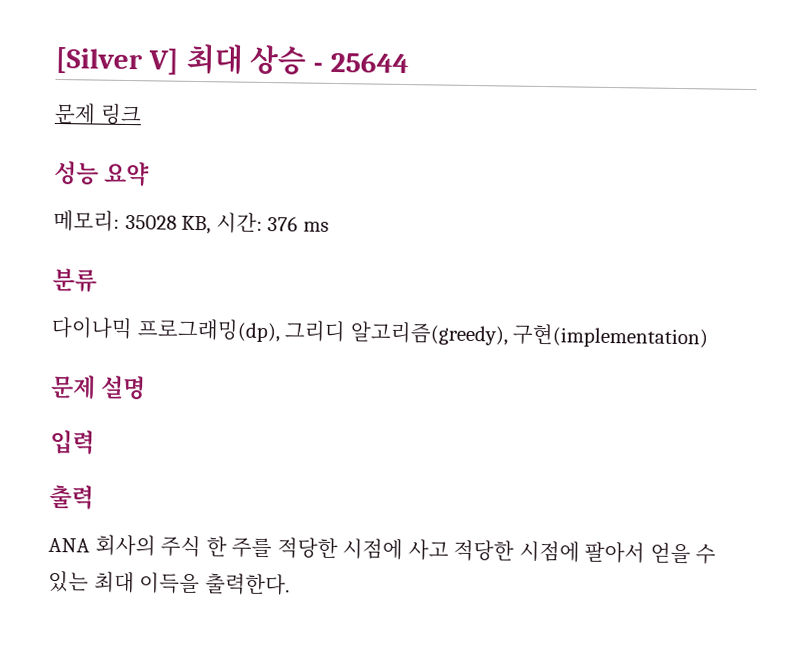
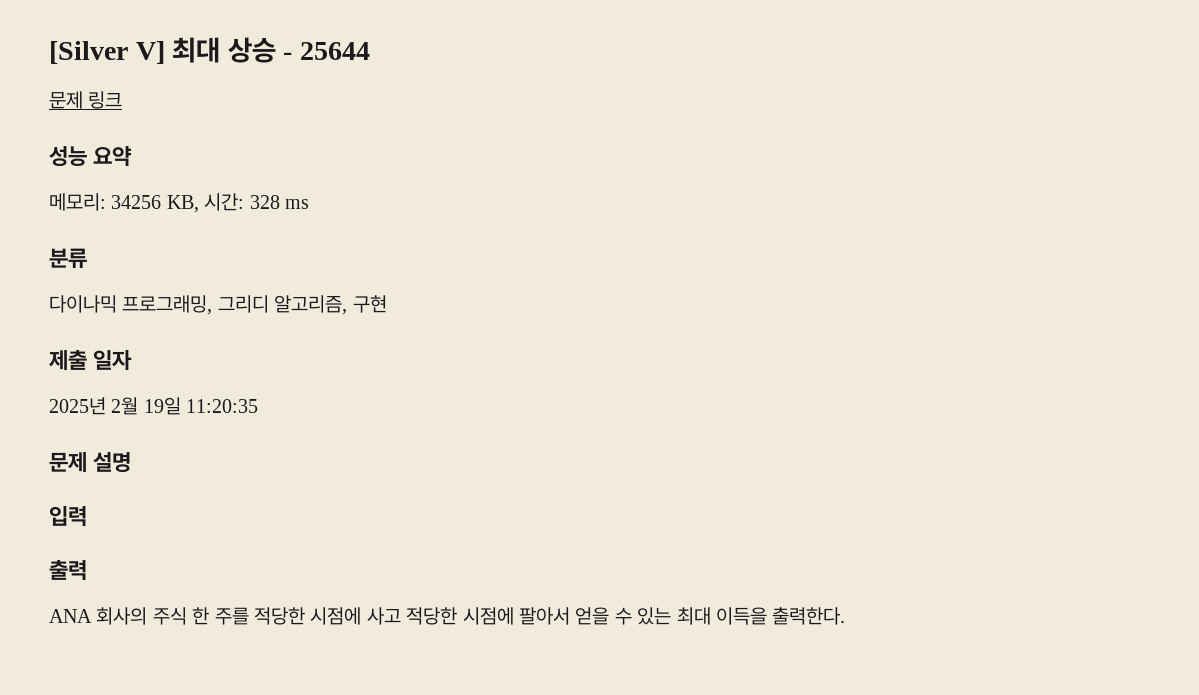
[124,214,177,230] 35028 -> [111,195,162,209] 34256
[267,216,299,232] 376 -> [249,195,280,209] 328
[136,318,709,349] 프로그래밍(dp), 그리디 알고리즘(greedy), 구현(implementation) -> [122,295,387,315] [49,350,133,371] [49,397,259,415] 프로그래밍, 그리디 알고리즘, 구현 // 제출 일자 // 2025년 2월 19일 11:20:35

